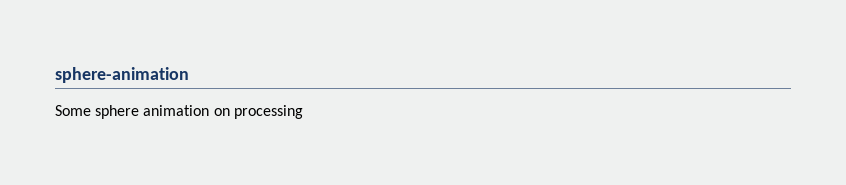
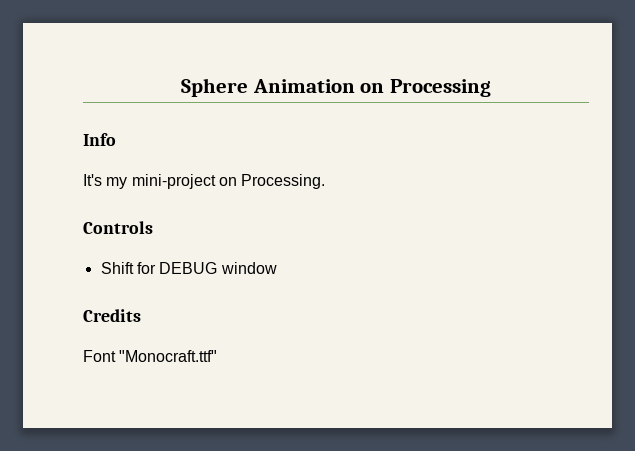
[55,67,189,83] [55,105,303,119] sphere-animation // Some sphere animation on processing -> [181,78,491,97] [83,133,116,146] [83,174,326,189] [83,221,153,234] [100,262,277,274] [83,309,141,322] [83,350,218,362] Sphere Animation on Processing // Info // It's my mini-project on Processing. // Controls // Shift for DEBUG window // Credits // Font "Monocraft.ttf"

